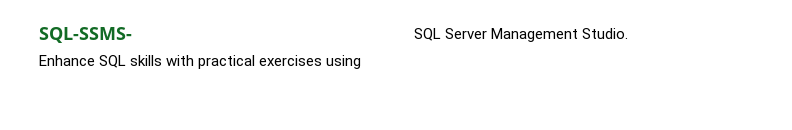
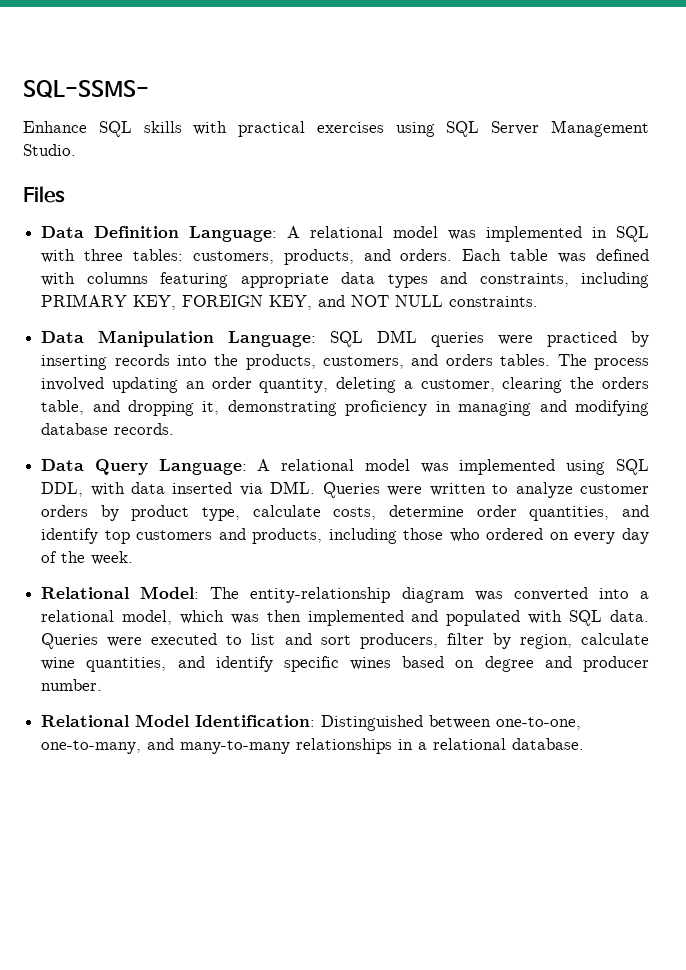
(629, 33) none -> [23,186,65,203] [41,226,650,242] [41,249,649,265] [41,272,649,288] [41,294,539,310] [41,330,649,347] [41,354,649,370] [41,377,649,393] [41,400,650,416] [41,423,175,435] [41,459,649,475] [41,481,649,498] [41,505,649,521] [41,528,649,544] [41,551,134,565] [41,586,649,603] [41,610,649,626] [41,633,649,649] [41,656,649,672] [41,679,103,691] [41,714,582,731] [41,738,585,754] // Files // Data Definition Language: A relational model was implemented in SQL with three tables: customers, products, and orders. Each table was defined with columns featuring appropriate data types and constraints, including PRIMARY KEY, FOREIGN KEY, and NOT NULL constraints. // Data Manipulation Language: SQL DML queries were practiced by inserting records into the products, customers, and orders tables. The process involved updating an order quantity, deleting a customer, clearing the orders table, and dropping it, demonstrating proficiency in managing and modifying database records. // Data Query Language: A relational model was implemented using SQL DDL, with data inserted via DML. Queries were written to analyze customer orders by product type, calculate costs, determine order quantities, and identify top customers and products, including those who ordered on every day of the week. // Relational Model: The entity-relationship diagram was converted into a relational model, which was then implemented and populated with SQL data. Queries were executed to list and sort producers, filter by region, calculate wine quantities, and identify specific wines based on degree and producer number. // Relational Model Identification: Distinguished between one-to-one, one-to-many, and many-to-many relationships in a relational database.

